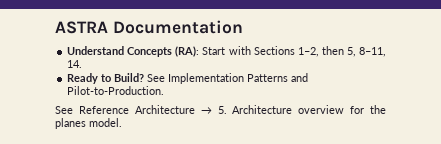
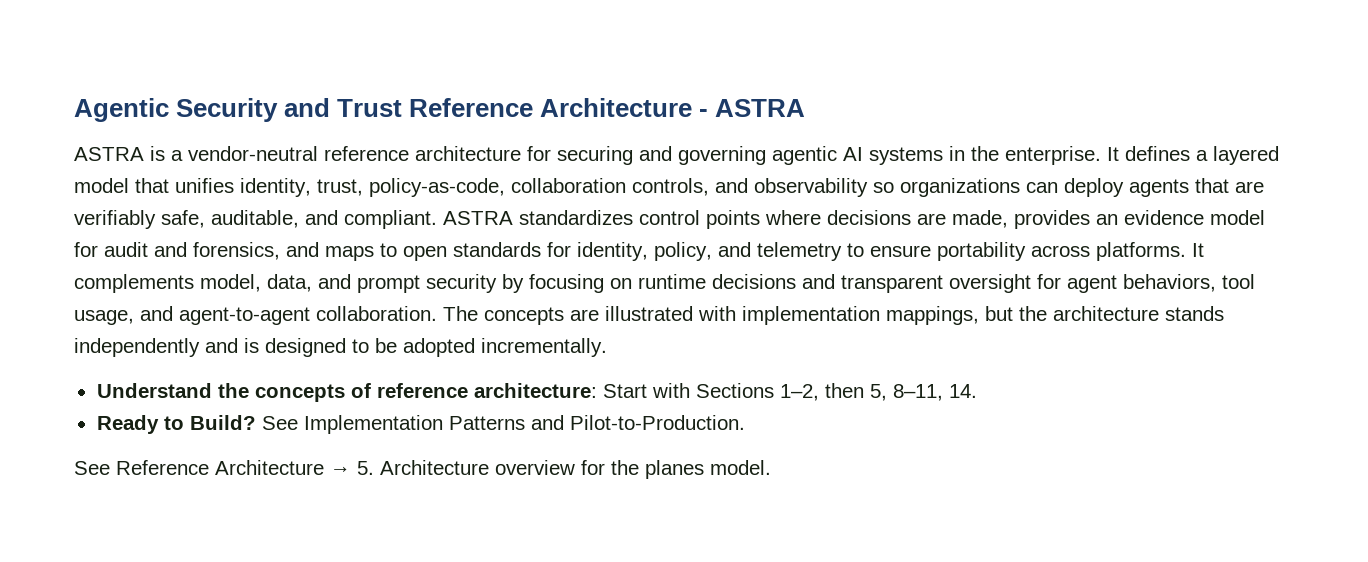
[55,20,243,34] [67,46,200,57] ASTRA Documentation // Understand Concepts (RA): -> [74,98,806,122] [74,146,1279,165] [74,178,1264,197] [74,210,1265,229] [74,242,1204,261] [74,274,1255,293] [74,306,1224,325] [74,338,607,357] [96,383,597,402] Agentic Security and Trust Reference Architecture - ASTRA // ASTRA is a vendor‑neutral reference architecture for securing and governing agentic AI systems in the enterprise. It defines a layered model that unifies identity, trust, policy‑as‑code, collaboration controls, and observability so organizations can deploy agents that are verifiably safe, auditable, and compliant. ASTRA standardizes control points where decisions are made, provides an evidence model for audit and forensics, and maps to open standards for identity, policy, and telemetry to ensure portability across platforms. It complements model, data, and prompt security by focusing on runtime decisions and transparent oversight for agent behaviors, tool usage, and agent‑to‑agent collaboration. The concepts are illustrated with implementation mappings, but the architecture stands independently and is designed to be adopted incrementally. // Understand the concepts of reference architecture:

